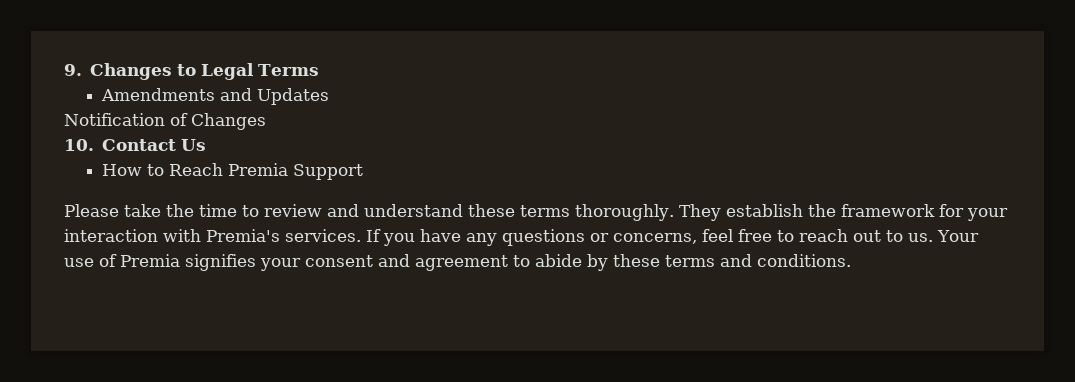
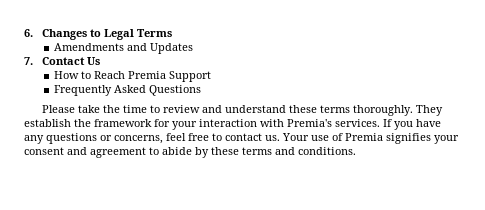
[64,64,82,76] 9. -> [24,29,33,37] 6.
[64,113,266,130] [64,139,94,151] Notification of Changes // 10. -> [24,57,33,65] 7.
(363, 172) none -> [54,85,202,96] // Frequently Asked Questions
[799,229,903,242] reach out to -> [225,133,262,141] contact

